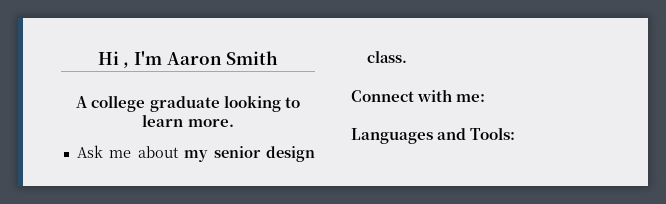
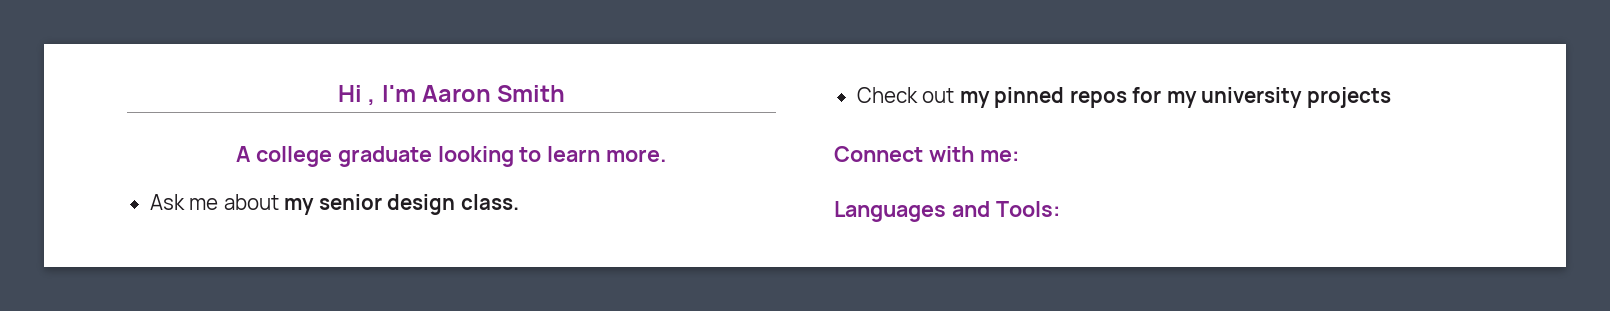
(407, 57) none -> [856,87,1391,108] // Check out my pinned repos for my university projects

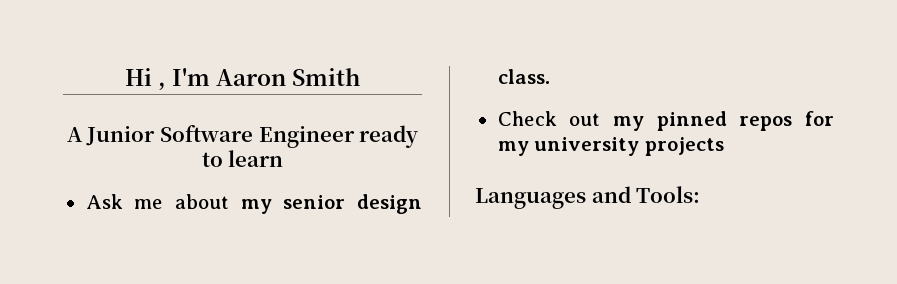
[255,146,514,167] college graduate looking -> [86,125,419,148] Junior Software Engineer ready
[605,149,667,162] more. -> (284, 158) none
[834,146,1019,162] // Connect with me: -> (724, 146) none

